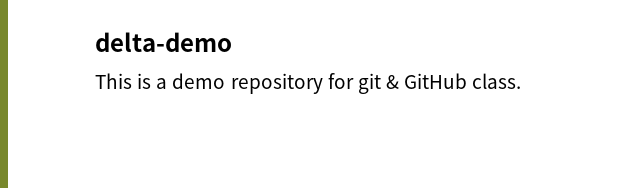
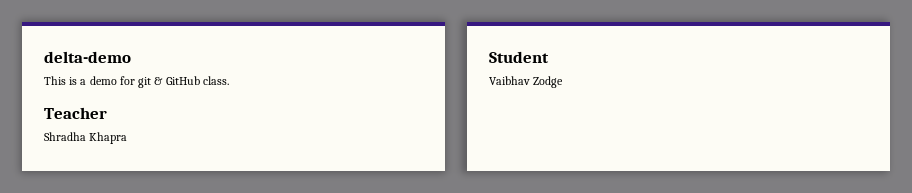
[230,73,323,94] repository -> (117, 80) none
(522, 81) none -> [44,107,107,119] [44,132,128,144] [489,51,549,63] [489,76,564,88] // Teacher // Shradha Khapra // Student // Vaibhav Zodge

